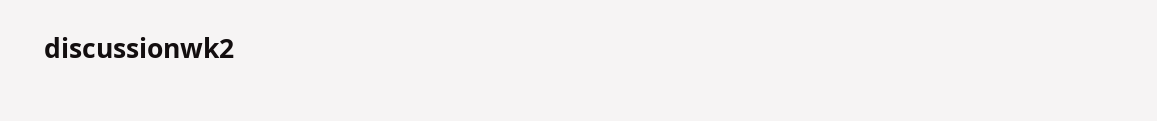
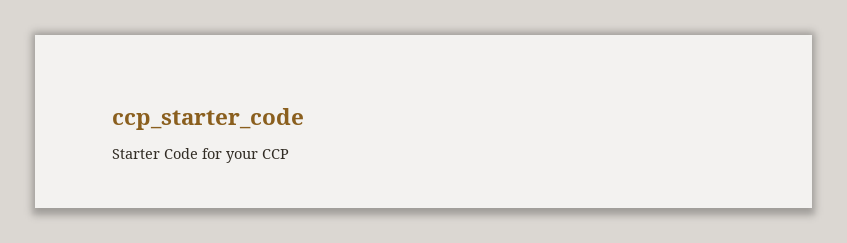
[44,37,234,58] discussionwk2 -> [112,108,304,130] [112,148,289,163] ccp_starter_code // Starter Code for your CCP

